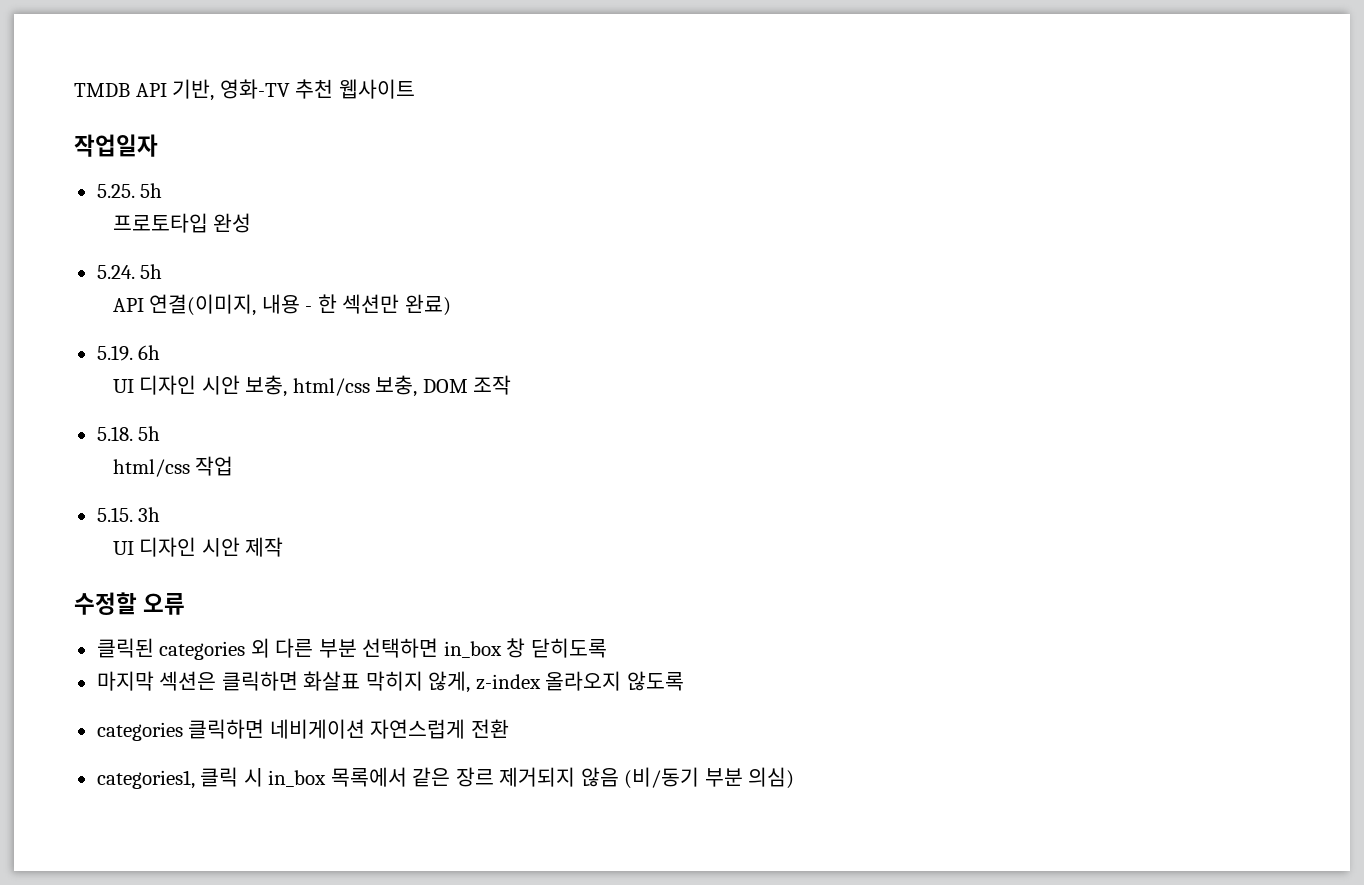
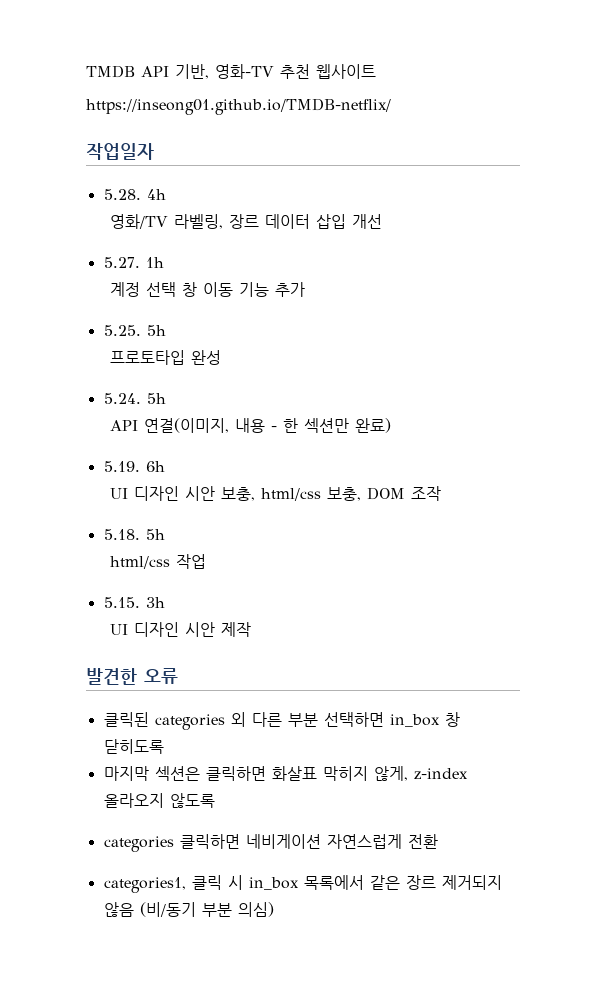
(415, 89) none -> [86,98,391,115] // https://inseong01.github.io/TMDB-netflix/
(158, 145) none -> [103,189,166,200] [109,214,382,229] [103,257,164,268] [109,282,305,297] // 5.28. 4h // 영화/TV 라벨링, 장르 데이터 삽입 개선 // 5.27. 1h // 계정 선택 창 이동 기능 추가
[74,592,137,615] 수정할 -> [86,668,137,685] 발견한

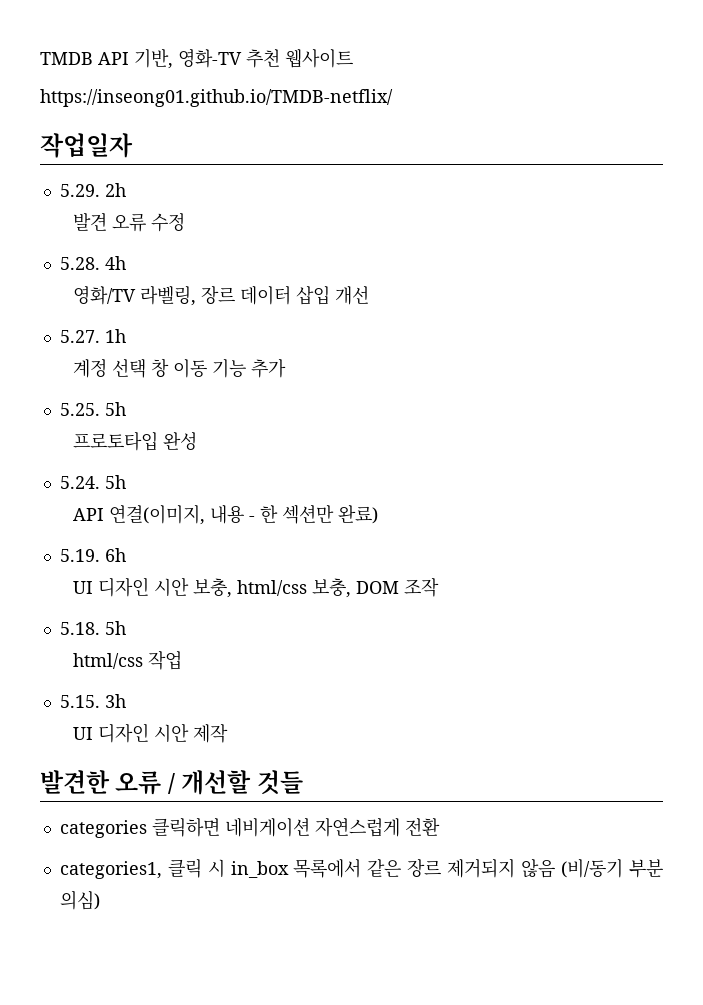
(154, 151) none -> [59,183,126,197] [73,212,186,232] // 5.29. 2h // 발견 오류 수정
[103,712,460,730] [103,739,164,754] [103,766,468,781] [103,793,215,808] // 클릭된 categories 외 다른 부분 선택하면 in_box 창 닫히도록 // 마지막 섹션은 클릭하면 화살표 막히지 않게, z-index 올라오지 않도록 -> [167,770,303,795] / 개선할 것들

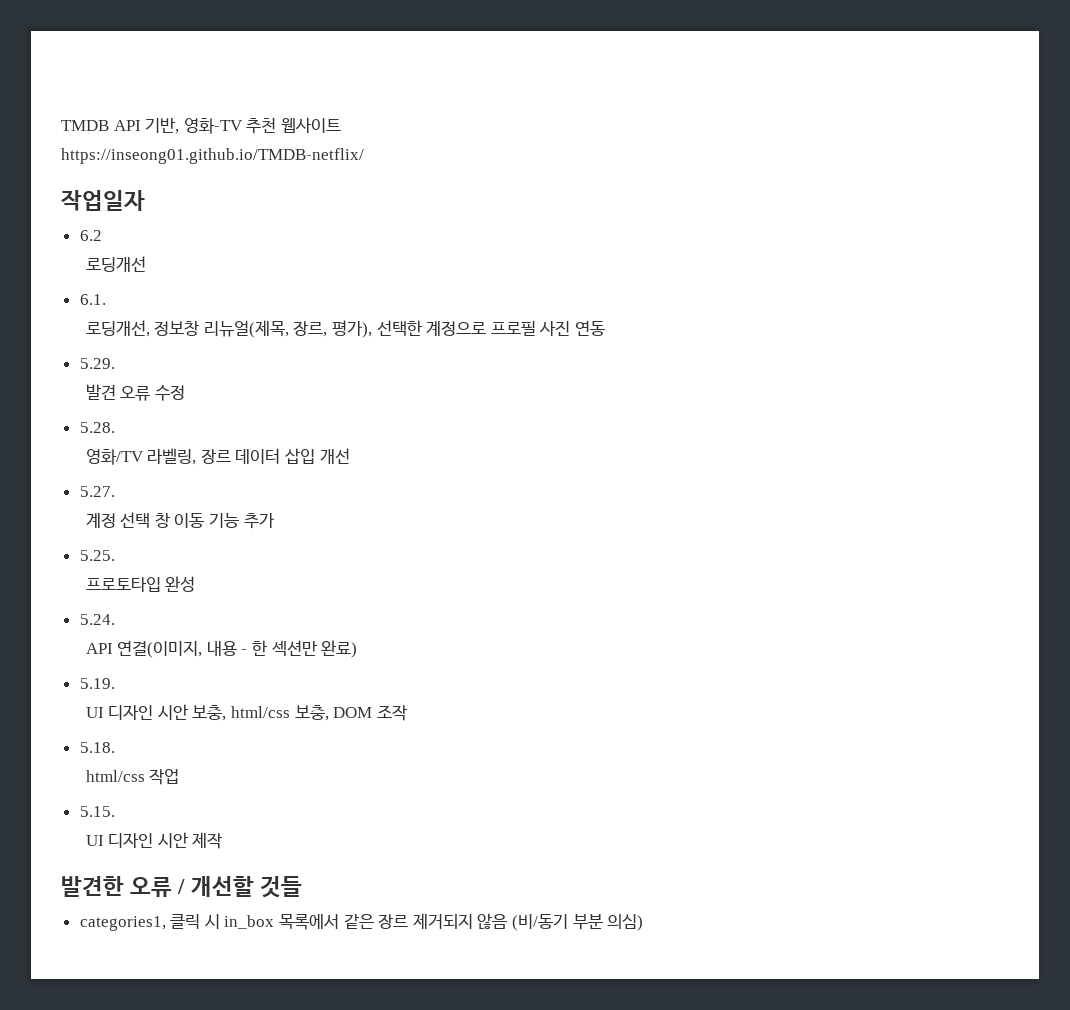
(133, 145) none -> [79,230,102,241] [85,256,146,272] [79,294,106,305] [85,320,605,338] // 6.2 // 로딩개선 // 6.1. // 로딩개선, 정보창 리뉴얼(제목, 장르, 평가), 선택한 계정으로 프로필 사진 연동
[104,183,126,197] 2h -> (115, 363) none
[104,256,126,270] 4h -> (115, 427) none
[104,329,126,343] 1h -> (115, 491) none
[104,402,126,416] 5h -> (115, 555) none
[104,475,126,489] 5h -> (115, 619) none
[104,548,126,562] 6h -> (115, 683) none
[104,621,126,635] 5h -> (115, 747) none
[104,694,126,708] 3h -> (115, 811) none
[59,817,440,838] // categories 클릭하면 네비게이션 자연스럽게 전환 -> (302, 887) none

